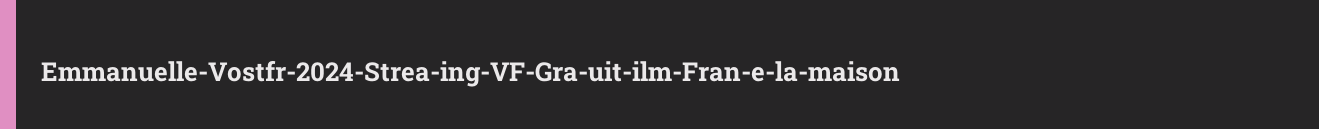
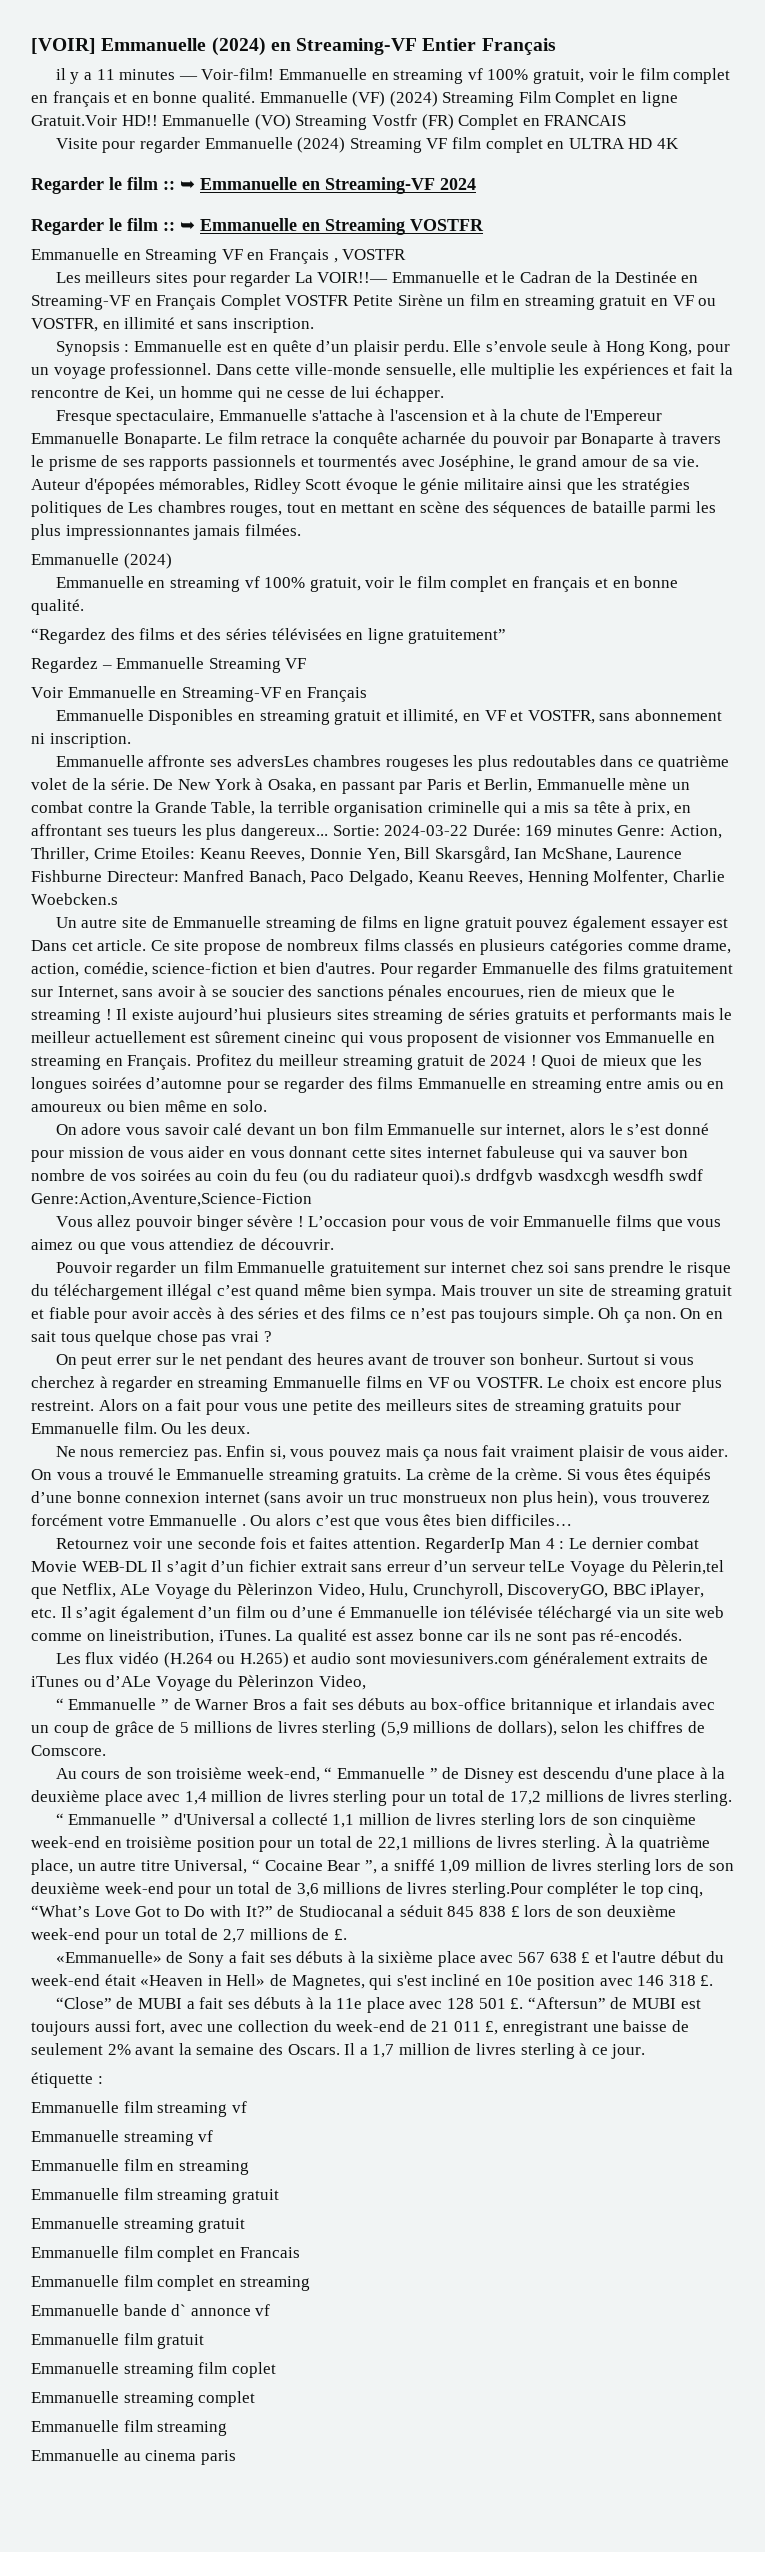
[41,60,900,87] Emmanuelle-Vostfr-2024-Strea-ing-VF-Gra-uit-ilm-Fran-e-la-maison -> [31,37,556,56] [55,68,731,84] [31,91,678,107] [31,114,627,130] [55,137,679,153] [31,177,476,194] [31,218,484,235] [31,248,407,264] [55,271,699,287] [31,294,717,310] [31,317,314,333] [55,340,730,356] [31,363,733,379] [31,386,444,402] [55,409,663,425] [31,432,721,448] [31,455,699,471] [31,478,691,494] [31,501,716,517] [31,524,301,540] [31,553,172,569] [55,576,679,592] [31,599,84,615] [31,628,507,644] [31,657,307,673] [31,686,367,702] [55,709,722,725] [31,733,131,748] [55,755,730,771] [31,778,691,794] [31,801,692,817] [31,824,723,840] [31,846,683,863] [31,870,725,886] [31,893,118,905] [55,916,729,932] [31,939,732,955] [31,962,734,978] [31,985,675,1001] [31,1008,733,1024] [31,1031,716,1047] [31,1054,702,1070] [31,1077,725,1093] [31,1100,267,1112] [55,1123,709,1138] [31,1146,688,1162] [31,1169,703,1185] [31,1193,312,1207] [55,1215,722,1231] [31,1238,334,1254] [55,1261,731,1277] [31,1284,733,1300] [31,1307,723,1323] [31,1330,272,1346] [55,1353,695,1369] [31,1376,722,1392] [31,1399,681,1415] [31,1422,251,1434] [55,1445,729,1461] [31,1468,712,1484] [31,1491,710,1507] [31,1514,573,1530] [55,1537,700,1553] [31,1560,725,1576] [31,1583,705,1599] [31,1606,725,1622] [31,1629,683,1645] [55,1652,708,1668] [31,1675,366,1691] [55,1698,715,1714] [31,1721,706,1737] [31,1745,106,1756] [55,1767,726,1783] [31,1790,733,1806] [55,1813,697,1829] [31,1833,710,1852] [31,1859,734,1875] [31,1882,704,1898] [31,1905,677,1917] [31,1928,347,1944] [55,1951,724,1967] [31,1974,714,1990] [55,1997,701,2013] [31,2020,689,2036] [31,2043,646,2059] [31,2072,103,2088] [31,2101,247,2117] [31,2130,214,2146] [31,2159,249,2175] [31,2188,279,2204] [31,2217,246,2233] [31,2246,301,2262] [31,2275,311,2291] [31,2304,271,2316] [31,2333,205,2349] [31,2362,276,2378] [31,2391,256,2407] [31,2420,228,2436] [31,2449,236,2465] [VOIR] Emmanuelle (2024) en Streaming-VF Entier Français // il y a 11 minutes — Voir-film! Emmanuelle en streaming vf 100% gratuit, voir le film complet en français et en bonne qualité. Emmanuelle (VF) (2024) Streaming Film Complet en ligne Gratuit.Voir HD!! Emmanuelle (VO) Streaming Vostfr (FR) Complet en FRANCAIS // Visite pour regarder Emmanuelle (2024) Streaming VF film complet en ULTRA HD 4K // Regarder le film :: ➥ Emmanuelle en Streaming-VF 2024 // Regarder le film :: ➥ Emmanuelle en Streaming VOSTFR // Emmanuelle en Streaming VF en Français , VOSTFR // Les meilleurs sites pour regarder La VOIR!!— Emmanuelle et le Cadran de la Destinée en Streaming-VF en Français Complet VOSTFR Petite Sirène un film en streaming gratuit en VF ou VOSTFR, en illimité et sans inscription. // Synopsis : Emmanuelle est en quête d’un plaisir perdu. Elle s’envole seule à Hong Kong, pour un voyage professionnel. Dans cette ville-monde sensuelle, elle multiplie les expériences et fait la rencontre de Kei, un homme qui ne cesse de lui échapper. // Fresque spectaculaire, Emmanuelle s'attache à l'ascension et à la chute de l'Empereur Emmanuelle Bonaparte. Le film retrace la conquête acharnée du pouvoir par Bonaparte à travers le prisme de ses rapports passionnels et tourmentés avec Joséphine, le grand amour de sa vie. Auteur d'épopées mémorables, Ridley Scott évoque le génie militaire ainsi que les stratégies politiques de Les chambres rouges, tout en mettant en scène des séquences de bataille parmi les plus impressionnantes jamais filmées. // Emmanuelle (2024) // Emmanuelle en streaming vf 100% gratuit, voir le film complet en français et en bonne qualité. // “Regardez des films et des séries télévisées en ligne gratuitement” // Regardez – Emmanuelle Streaming VF // Voir Emmanuelle en Streaming-VF en Français // Emmanuelle Disponibles en streaming gratuit et illimité, en VF et VOSTFR, sans abonnement ni inscription. // Emmanuelle affronte ses adversLes chambres rougeses les plus redoutables dans ce quatrième volet de la série. De New York à Osaka, en passant par Paris et Berlin, Emmanuelle mène un combat contre la Grande Table, la terrible organisation criminelle qui a mis sa tête à prix, en affrontant ses tueurs les plus dangereux... Sortie: 2024-03-22 Durée: 169 minutes Genre: Action, Thriller, Crime Etoiles: Keanu Reeves, Donnie Yen, Bill Skarsgård, Ian McShane, Laurence Fishburne Directeur: Manfred Banach, Paco Delgado, Keanu Reeves, Henning Molfenter, Charlie Woebcken.s // Un autre site de Emmanuelle streaming de films en ligne gratuit pouvez également essayer est Dans cet article. Ce site propose de nombreux films classés en plusieurs catégories comme drame, action, comédie, science-fiction et bien d'autres. Pour regarder Emmanuelle des films gratuitement sur Internet, sans avoir à se soucier des sanctions pénales encourues, rien de mieux que le streaming ! Il existe aujourd’hui plusieurs sites streaming de séries gratuits et performants mais le meilleur actuellement est sûrement cineinc qui vous proposent de visionner vos Emmanuelle en streaming en Français. Profitez du meilleur streaming gratuit de 2024 ! Quoi de mieux que les longues soirées d’automne pour se regarder des films Emmanuelle en streaming entre amis ou en amoureux ou bien même en solo. // On adore vous savoir calé devant un bon film Emmanuelle sur internet, alors le s’est donné pour mission de vous aider en vous donnant cette sites internet fabuleuse qui va sauver bon nombre de vos soirées au coin du feu (ou du radiateur quoi).s drdfgvb wasdxcgh wesdfh swdf Genre:Action,Aventure,Science-Fiction // Vous allez pouvoir binger sévère ! L’occasion pour vous de voir Emmanuelle films que vous aimez ou que vous attendiez de découvrir. // Pouvoir regarder un film Emmanuelle gratuitement sur internet chez soi sans prendre le risque du téléchargement illégal c’est quand même bien sympa. Mais trouver un site de streaming gratuit et fiable pour avoir accès à des séries et des films ce n’est pas toujours simple. Oh ça non. On en sait tous quelque chose pas vrai ? // On peut errer sur le net pendant des heures avant de trouver son bonheur. Surtout si vous cherchez à regarder en streaming Emmanuelle films en VF ou VOSTFR. Le choix est encore plus restreint. Alors on a fait pour vous une petite des meilleurs sites de streaming gratuits pour Emmanuelle film. Ou les deux. // Ne nous remerciez pas. Enfin si, vous pouvez mais ça nous fait vraiment plaisir de vous aider. On vous a trouvé le Emmanuelle streaming gratuits. La crème de la crème. Si vous êtes équipés d’une bonne connexion internet (sans avoir un truc monstrueux non plus hein), vous trouverez forcément votre Emmanuelle . Ou alors c’est que vous êtes bien difficiles… // Retournez voir une seconde fois et faites attention. RegarderIp Man 4 : Le dernier combat Movie WEB-DL Il s’agit d’un fichier extrait sans erreur d’un serveur telLe Voyage du Pèlerin,tel que Netflix, ALe Voyage du Pèlerinzon Video, Hulu, Crunchyroll, DiscoveryGO, BBC iPlayer, etc. Il s’agit également d’un film ou d’une é Emmanuelle ion télévisée téléchargé via un site web comme on lineistribution, iTunes. La qualité est assez bonne car ils ne sont pas ré-encodés. // Les flux vidéo (H.264 ou H.265) et audio sont moviesunivers.com généralement extraits de iTunes ou d’ALe Voyage du Pèlerinzon Video, // “ Emmanuelle ” de Warner Bros a fait ses débuts au box-office britannique et irlandais avec un coup de grâce de 5 millions de livres sterling (5,9 millions de dollars), selon les chiffres de Comscore. // Au cours de son troisième week-end, “ Emmanuelle ” de Disney est descendu d'une place à la deuxième place avec 1,4 million de livres sterling pour un total de 17,2 millions de livres sterling. // “ Emmanuelle ” d'Universal a collecté 1,1 million de livres sterling lors de son cinquième week-end en troisième position pour un total de 22,1 millions de livres sterling. À la quatrième place, un autre titre Universal, “ Cocaine Bear ”, a sniffé 1,09 million de livres sterling lors de son deuxième week-end pour un total de 3,6 millions de livres sterling.Pour compléter le top cinq, “What’s Love Got to Do with It?” de Studiocanal a séduit 845 838 £ lors de son deuxième week-end pour un total de 2,7 millions de £. // «Emmanuelle» de Sony a fait ses débuts à la sixième place avec 567 638 £ et l'autre début du week-end était «Heaven in Hell» de Magnetes, qui s'est incliné en 10e position avec 146 318 £. // “Close” de MUBI a fait ses débuts à la 11e place avec 128 501 £. “Aftersun” de MUBI est toujours aussi fort, avec une collection du week-end de 21 011 £, enregistrant une baisse de seulement 2% avant la semaine des Oscars. Il a 1,7 million de livres sterling à ce jour. // étiquette : // Emmanuelle film streaming vf // Emmanuelle streaming vf // Emmanuelle film en streaming // Emmanuelle film streaming gratuit // Emmanuelle streaming gratuit // Emmanuelle film complet en Francais // Emmanuelle film complet en streaming // Emmanuelle bande d` annonce vf // Emmanuelle film gratuit // Emmanuelle streaming film coplet // Emmanuelle streaming complet // Emmanuelle film streaming // Emmanuelle au cinema paris

